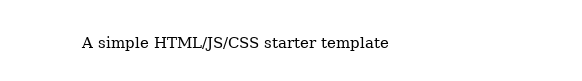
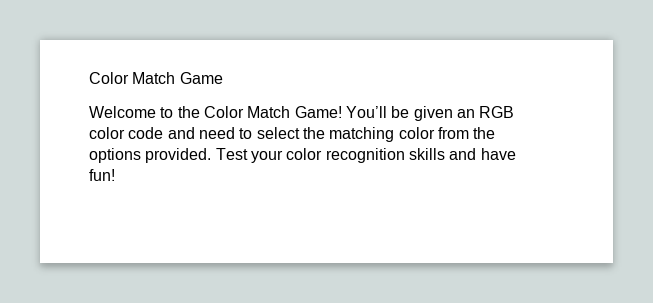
[81,36,389,51] A simple HTML/JS/CSS starter template -> [89,72,223,84] [89,106,515,121] [89,127,496,142] [89,148,516,163] [89,169,115,181] Color Match Game // Welcome to the Color Match Game! You’ll be given an RGB color code and need to select the matching color from the options provided. Test your color recognition skills and have fun!

